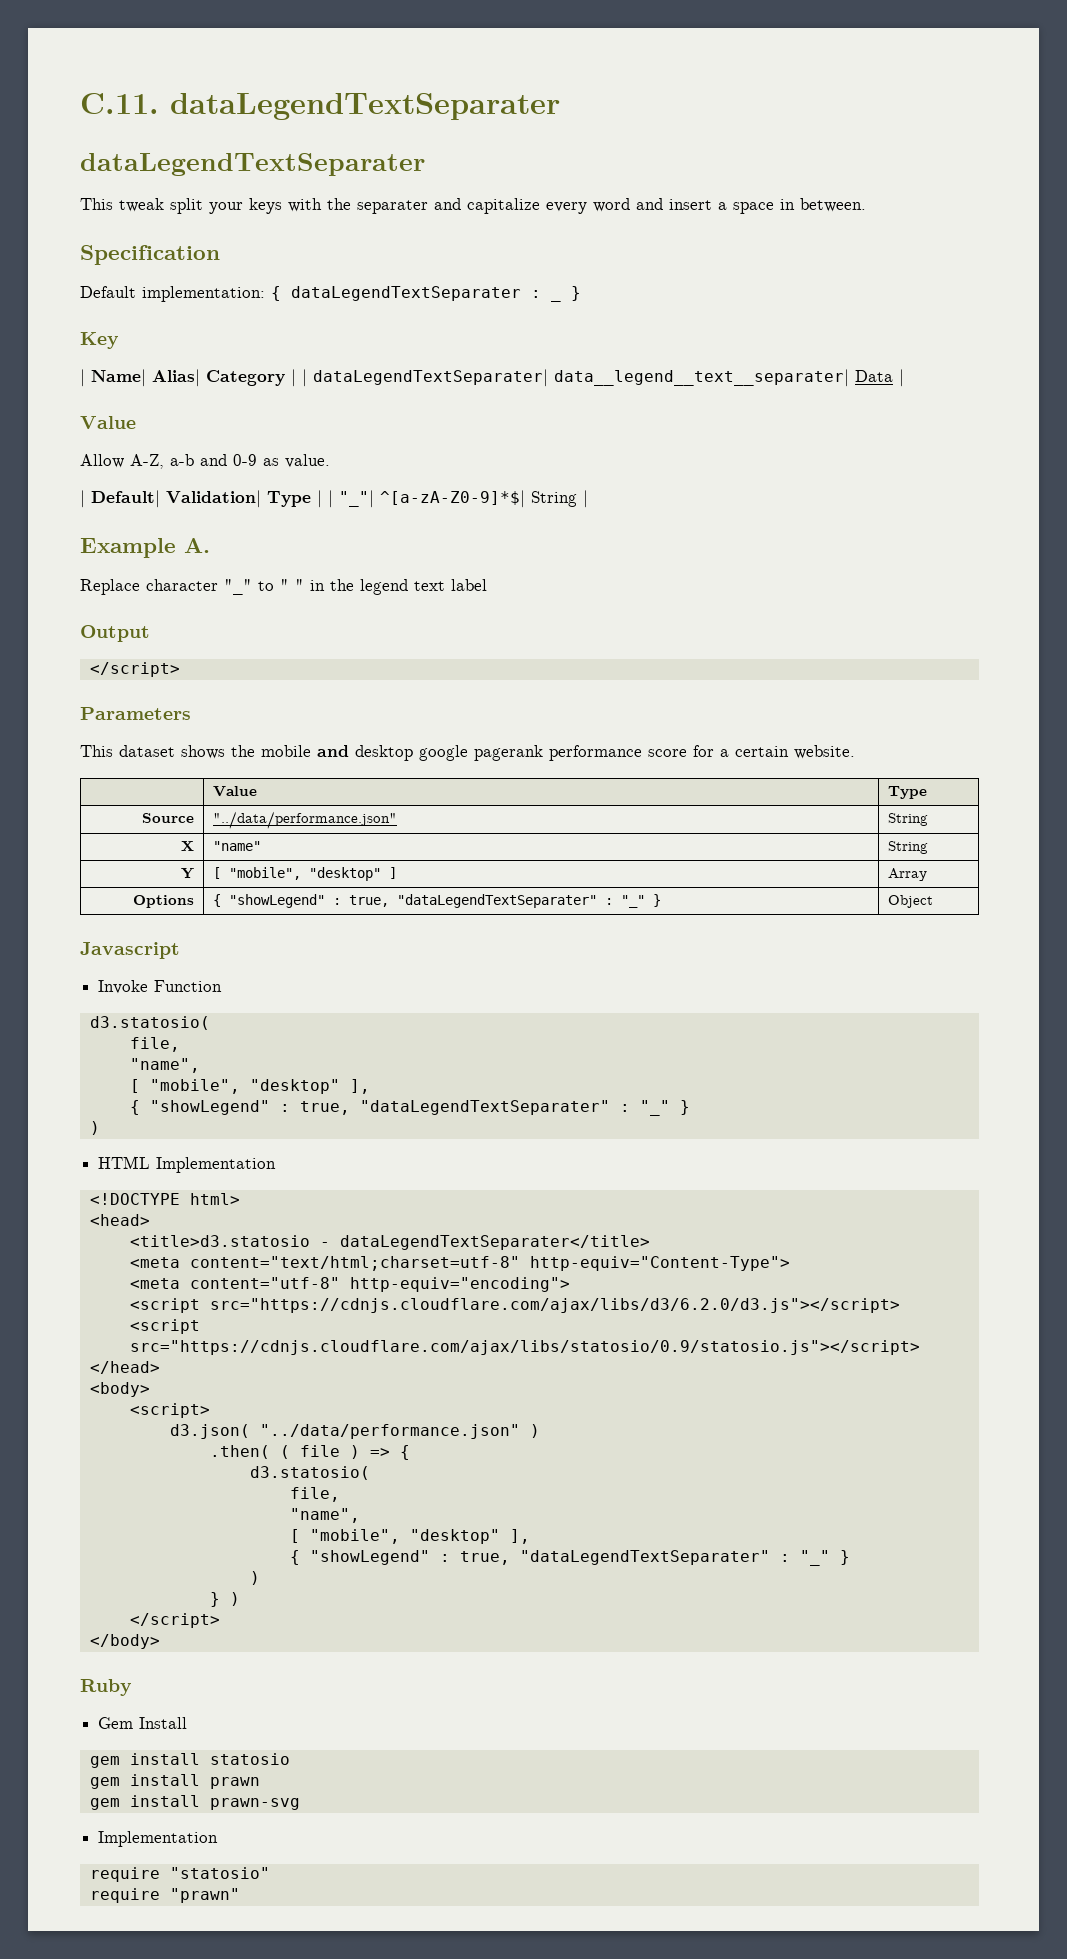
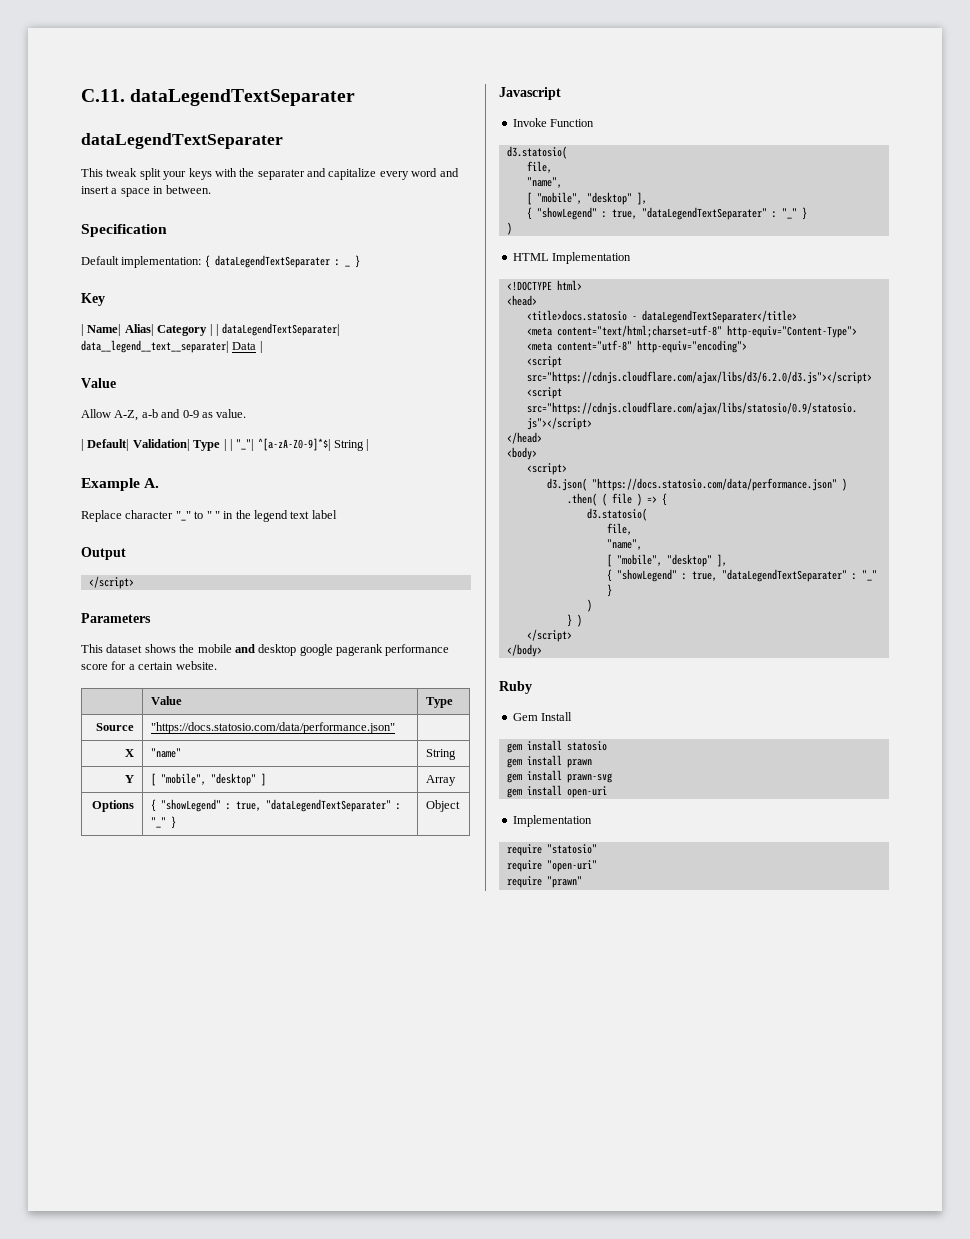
[212,811,397,829] [887,813,928,826] "../data/performance.json" | String -> [151,722,396,734] "https://docs.statosio.com/data/performance.json" |
[129,1235,310,1247] <title>d3.statosio -> [526,310,627,321] <title>docs.statosio
[259,1424,520,1439] "../data/performance.json" -> [591,478,837,491] "https://docs.statosio.com/data/performance.json"
(300, 1804) none -> [506,785,607,798] // gem install open-uri
(270, 1873) none -> [506,860,597,872] // require "open-uri"

